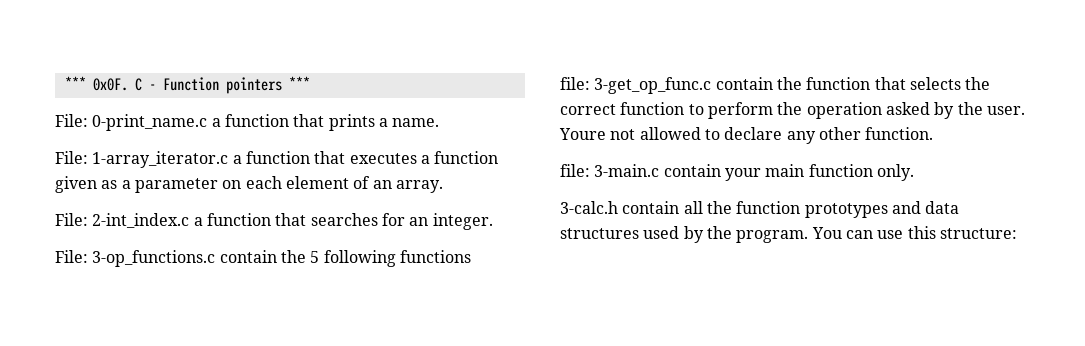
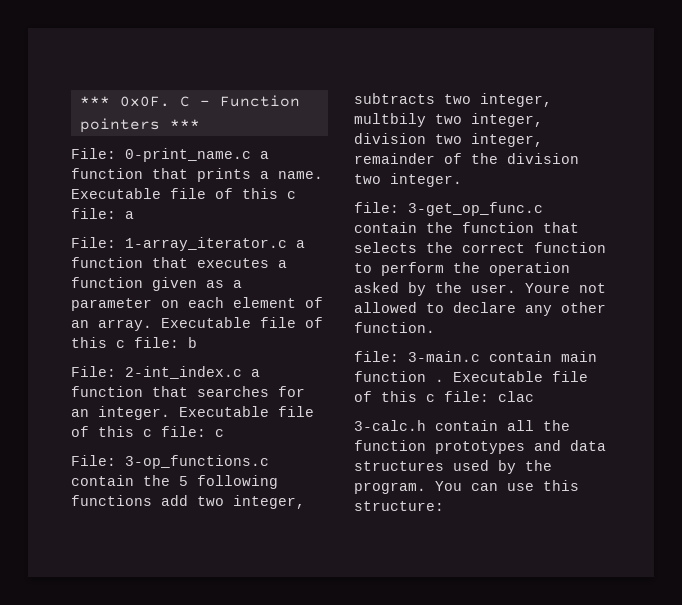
(440, 122) none -> [71,188,296,199] [71,208,134,219] Executable file of this c file: a
(443, 186) none -> [161,317,323,328] [71,337,197,348] Executable file of this c file: b
(493, 221) none -> [179,406,314,417] [71,426,224,437] Executable file of this c file: c
(471, 256) none -> [161,495,305,509] [354,93,552,107] [354,113,543,127] [354,133,543,147] [354,153,579,164] [354,173,462,187] add two integer, subtracts two integer, multbily two integer, division two integer, remainder of the division two integer.
[724,168,761,181] your -> (552, 356) none
[876,164,914,181] only. -> [435,371,588,382] [354,391,534,402] . Executable file of this c file: clac

